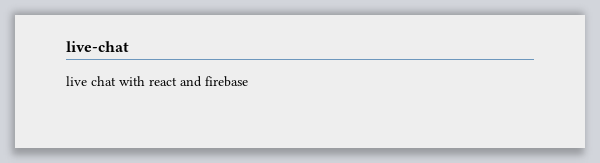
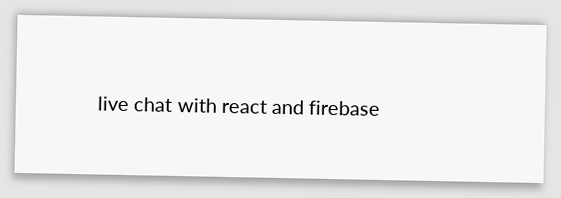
[66,41,129,52] live-chat // -> (97, 104) none

